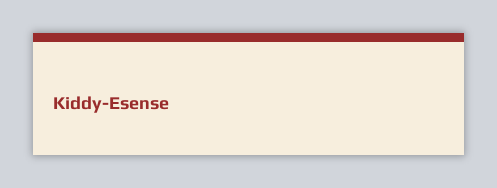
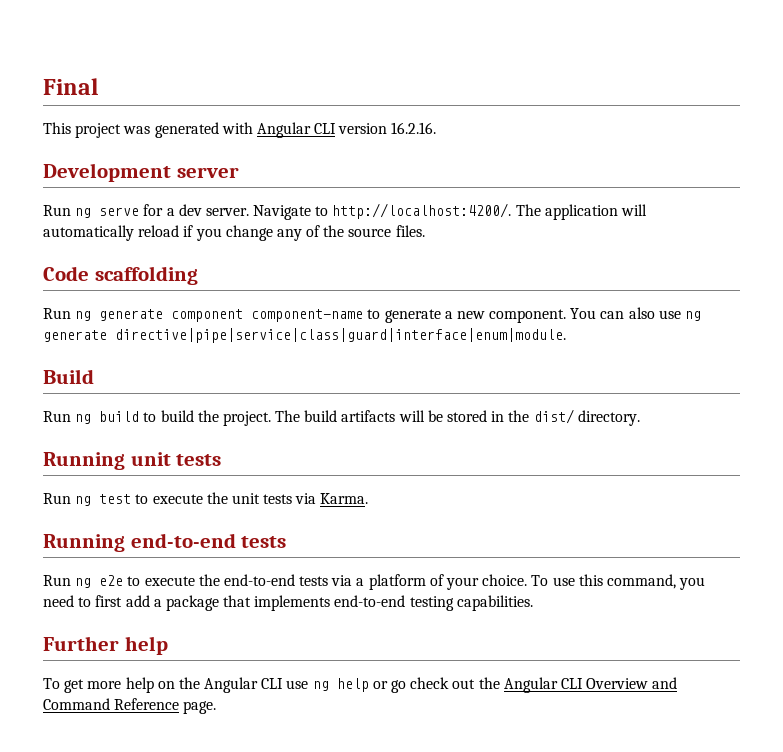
[53,96,169,113] Kiddy-Esense -> [43,78,98,95] [43,122,437,138] [43,163,239,182] [43,203,648,220] [43,225,425,241] [43,266,198,285] [43,307,702,323] [43,328,566,343] [43,369,94,384] [43,409,640,426] [43,452,222,470] [43,492,369,506] [43,533,287,552] [43,574,706,590] [43,595,533,611] [43,636,168,655] [43,677,678,693] [43,698,217,714] Final // This project was generated with Angular CLI version 16.2.16. // Development server // Run ng serve for a dev server. Navigate to http://localhost:4200/. The application will automatically reload if you change any of the source files. // Code scaffolding // Run ng generate component component-name to generate a new component. You can also use ng generate directive|pipe|service|class|guard|interface|enum|module. // Build // Run ng build to build the project. The build artifacts will be stored in the dist/ directory. // Running unit tests // Run ng test to execute the unit tests via Karma. // Running end-to-end tests // Run ng e2e to execute the end-to-end tests via a platform of your choice. To use this command, you need to first add a package that implements end-to-end testing capabilities. // Further help // To get more help on the Angular CLI use ng help or go check out the Angular CLI Overview and Command Reference page.

